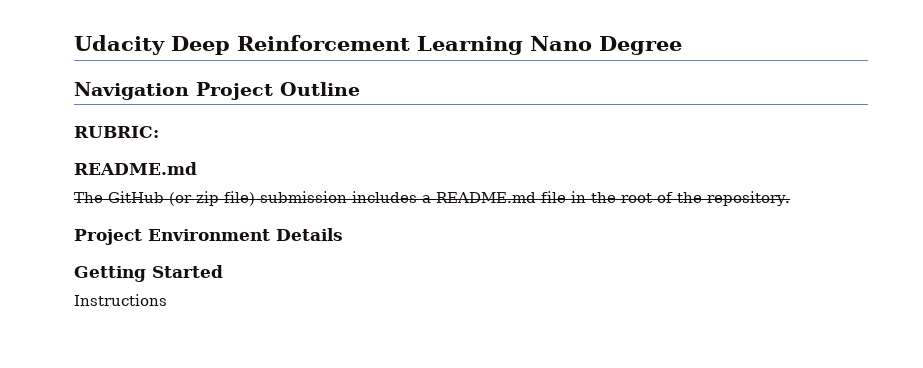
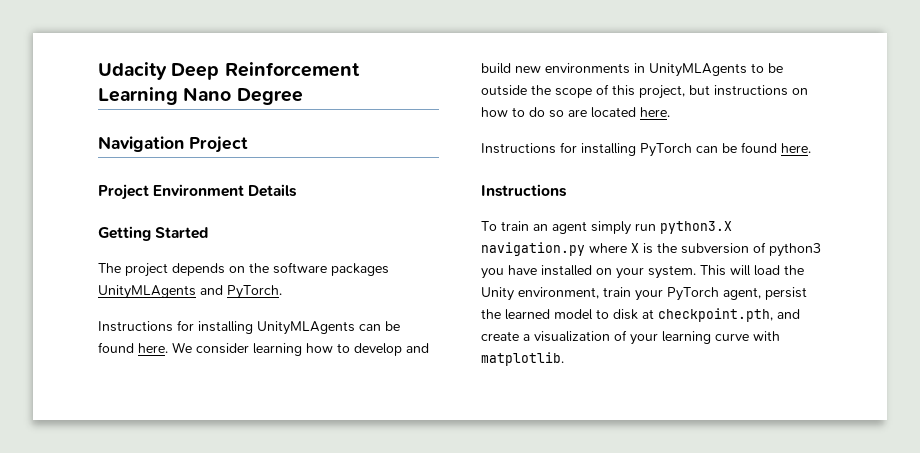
[280,82,360,96] [74,126,159,138] [74,162,197,175] [74,191,790,206] Outline // RUBRIC: // README.md // The GitHub (or zip file) submission includes a README.md file in the root of the repository. -> (248, 144) none
[74,294,167,306] Instructions -> [98,262,389,277] [98,285,282,299] [98,320,400,335] [98,342,429,356] [481,63,783,77] [481,84,808,99] [481,107,670,118] [481,142,811,157] [481,184,567,197] [481,221,732,235] [481,242,821,257] [481,265,804,279] [481,287,807,301] [481,308,800,322] [481,330,780,345] [481,352,564,366] The project depends on the software packages UnityMLAgents and PyTorch. // Instructions for installing UnityMLAgents can be found here. We consider learning how to develop and build new environments in UnityMLAgents to be outside the scope of this project, but instructions on how to do so are located here. // Instructions for installing PyTorch can be found here. // Instructions // To train an agent simply run python3.X navigation.py where X is the subversion of python3 you have installed on your system. This will load the Unity environment, train your PyTorch agent, persist the learned model to disk at checkpoint.pth, and create a visualization of your learning curve with matplotlib.

